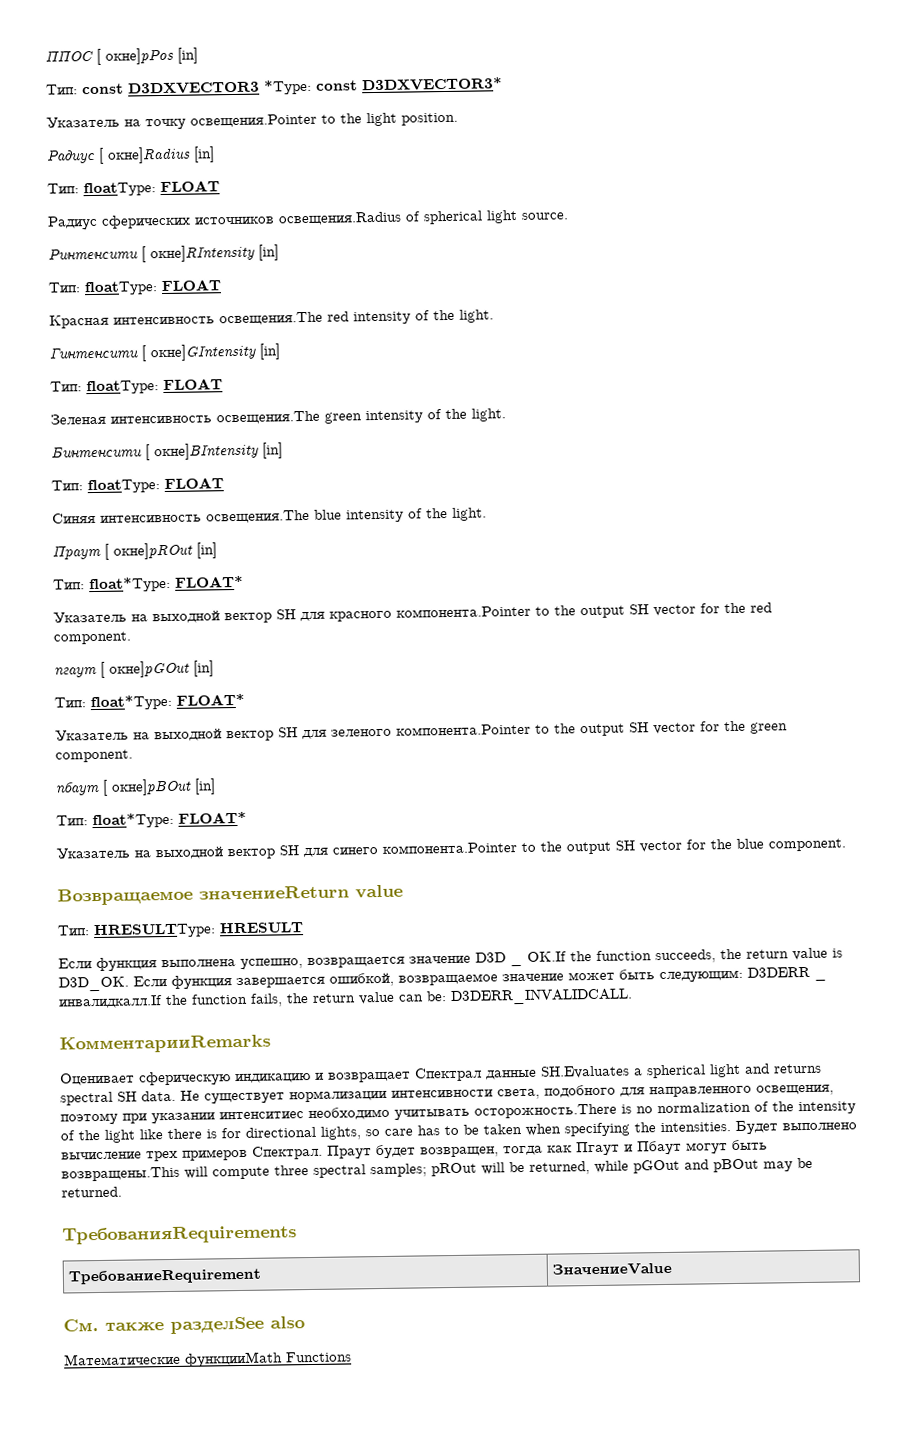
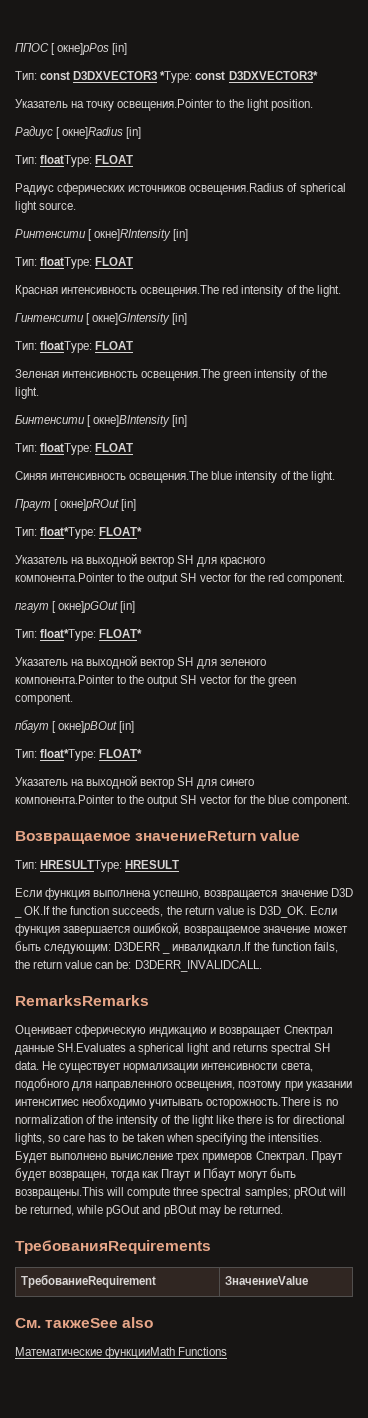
[59,1034,271,1054] КомментарииRemarks -> [15,995,149,1006] RemarksRemarks
[105,1316,264,1334] также разделSee -> [45,1318,119,1328] такжеSee

